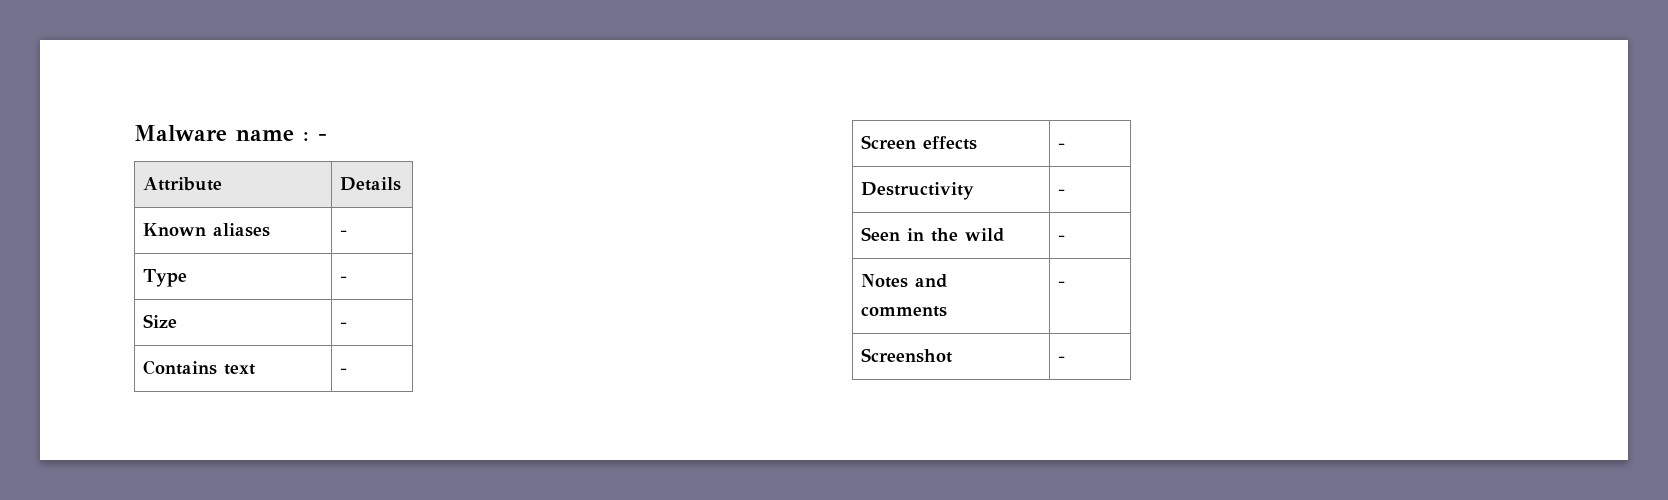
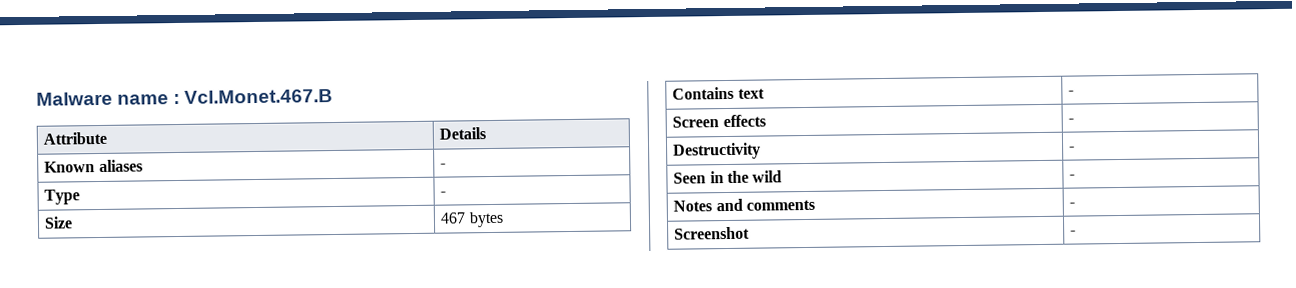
[317,134,327,141] - -> [184,89,334,104] Vcl.Monet.467.B
[340,322,348,328] - -> [440,211,504,228] 467 bytes

